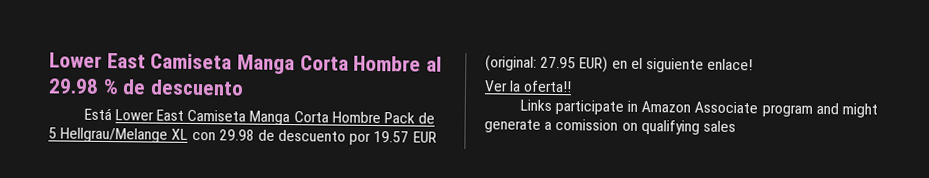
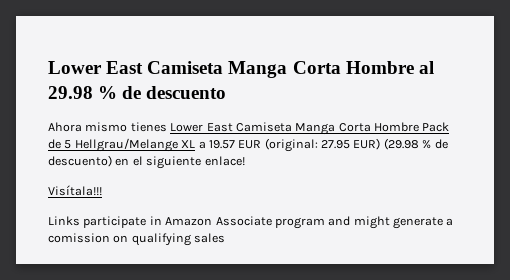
[83,107,112,121] Está -> [48,122,167,132] Ahora mismo tienes
[191,129,372,145] con 29.98 de descuento por -> [198,141,206,149] a
(609, 64) none -> [383,138,448,150] [48,155,112,167] (29.98 % de descuento)
[484,80,573,93] Ver la oferta!! -> [48,185,102,196] Visítala!!!

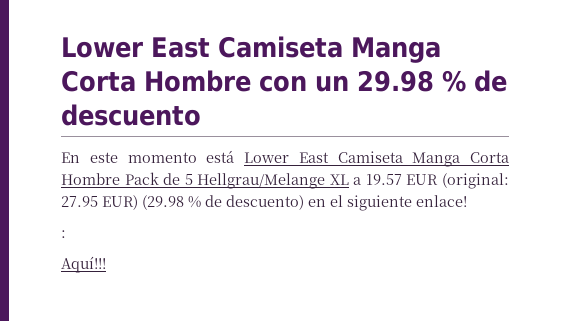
[48,61,434,78] Lower East Camiseta Manga Corta Hombre al -> [61,36,441,63] [61,70,349,92] Lower East Camiseta Manga Corta Hombre con un
[48,122,167,132] Ahora mismo tienes -> [61,150,235,163] En este momento está
[48,185,102,196] [48,216,454,229] [48,233,226,246] Visítala!!! // Links participate in Amazon Associate program and might generate a comission on qualifying sales -> [61,230,66,238] [61,256,106,273] : // Aquí!!!

